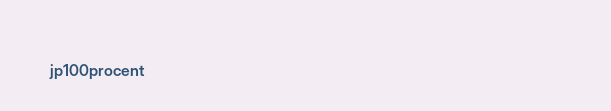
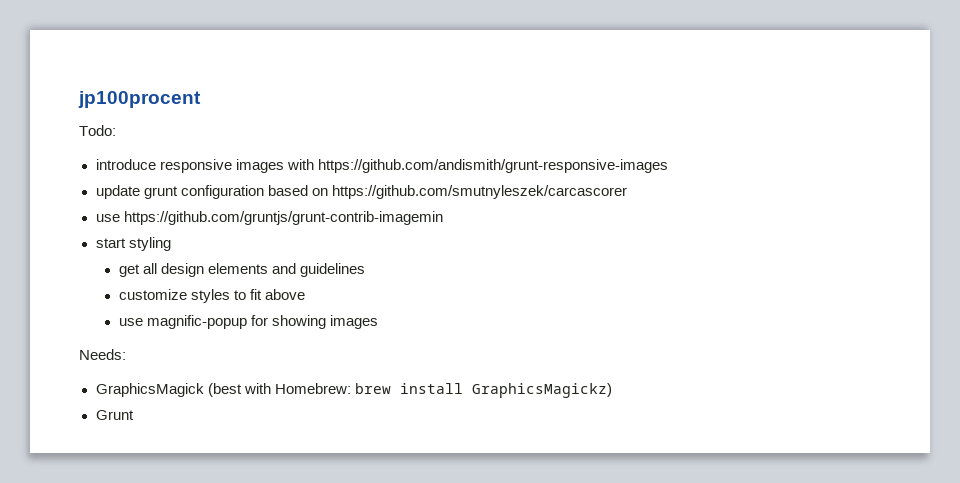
(145, 72) none -> [79,125,116,136] [95,159,668,173] [95,185,627,199] [95,211,443,225] [95,237,171,251] [118,263,366,277] [118,289,306,303] [118,315,379,329] [79,349,126,360] [95,383,612,398] [95,410,134,420] // Todo: // introduce responsive images with https://github.com/andismith/grunt-responsive-images // update grunt configuration based on https://github.com/smutnyleszek/carcascorer // use https://github.com/gruntjs/grunt-contrib-imagemin // start styling // get all design elements and guidelines // customize styles to fit above // use magnific-popup for showing images // Needs: // GraphicsMagick (best with Homebrew: brew install GraphicsMagickz) // Grunt

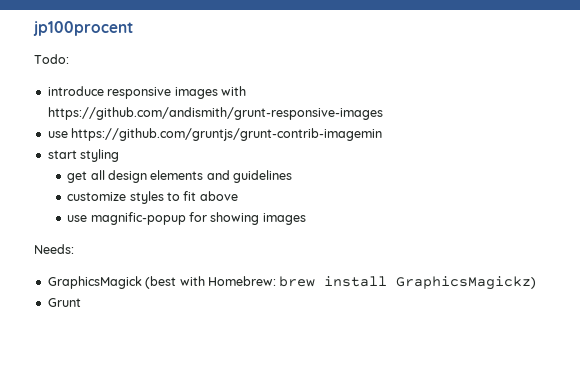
[95,185,627,199] // update grunt configuration based on https://github.com/smutnyleszek/carcascorer -> (383, 113) none

